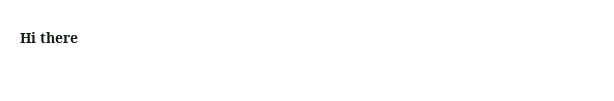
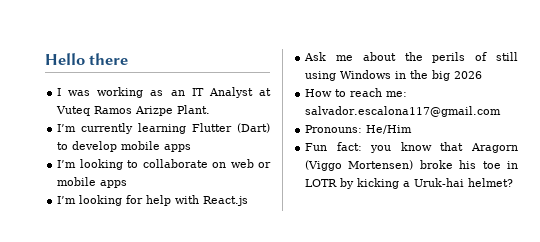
[20,32,36,43] Hi -> [45,53,85,65] Hello
(78, 37) none -> [57,87,271,98] [56,105,211,116] [57,123,270,134] [57,141,192,152] [57,159,272,170] [57,177,128,188] [57,195,249,206] [304,52,518,63] [305,70,483,81] [305,88,408,97] [305,106,502,117] [305,125,413,134] [305,142,518,153] [305,160,518,171] [305,178,514,189] // I was working as an IT Analyst at Vuteq Ramos Arizpe Plant. // I’m currently learning Flutter (Dart) to develop mobile apps // I’m looking to collaborate on web or mobile apps // I’m looking for help with React.js // Ask me about the perils of still using Windows in the big 2026 // How to reach me: salvador.escalona117@gmail.com // Pronouns: He/Him // Fun fact: you know that Aragorn (Viggo Mortensen) broke his toe in LOTR by kicking a Uruk-hai helmet?

